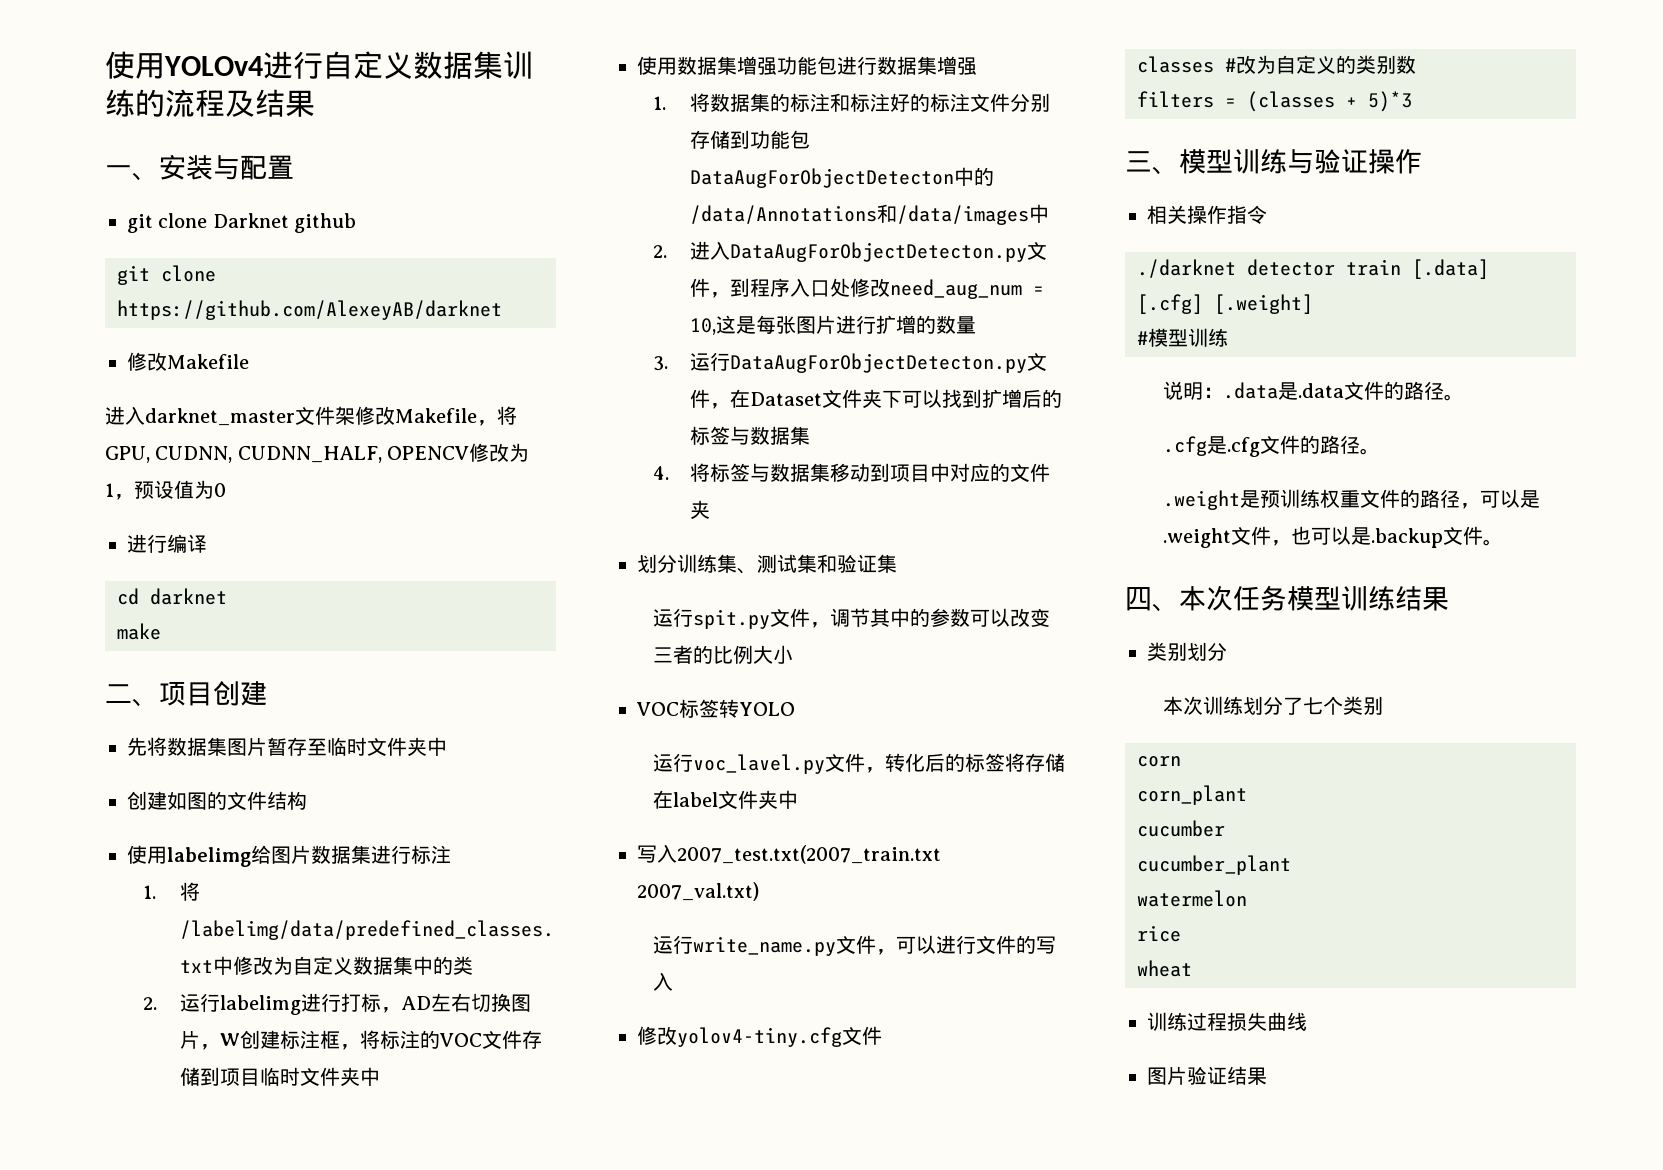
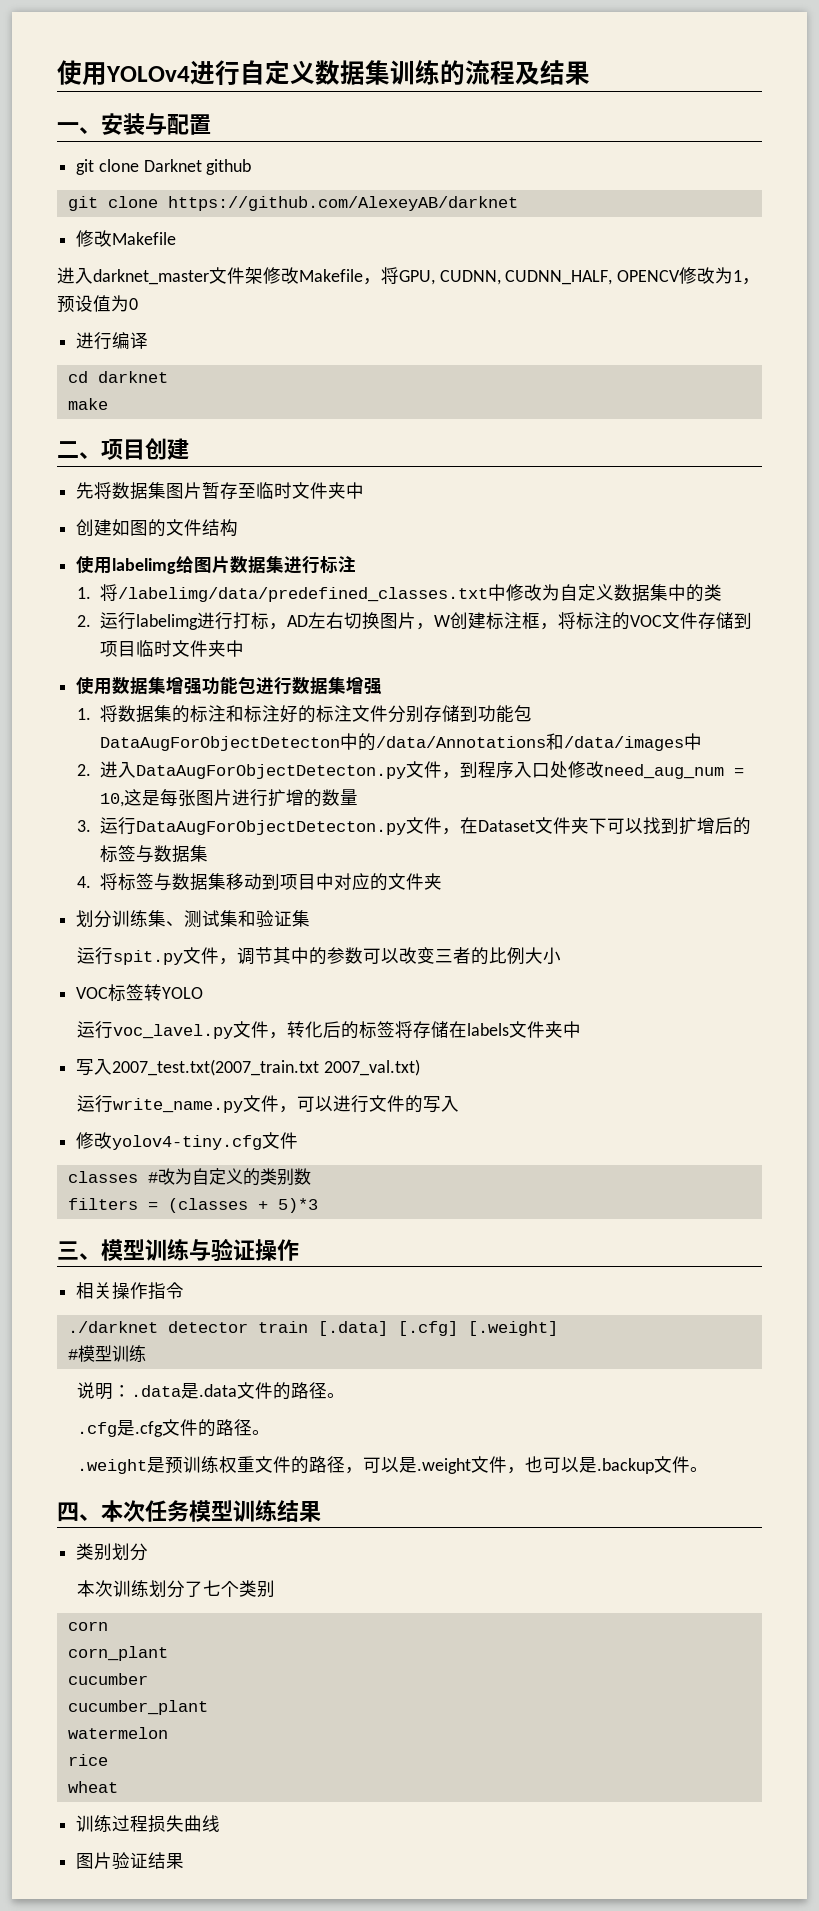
[672,792,718,807] label -> [466,1023,509,1036] labels

